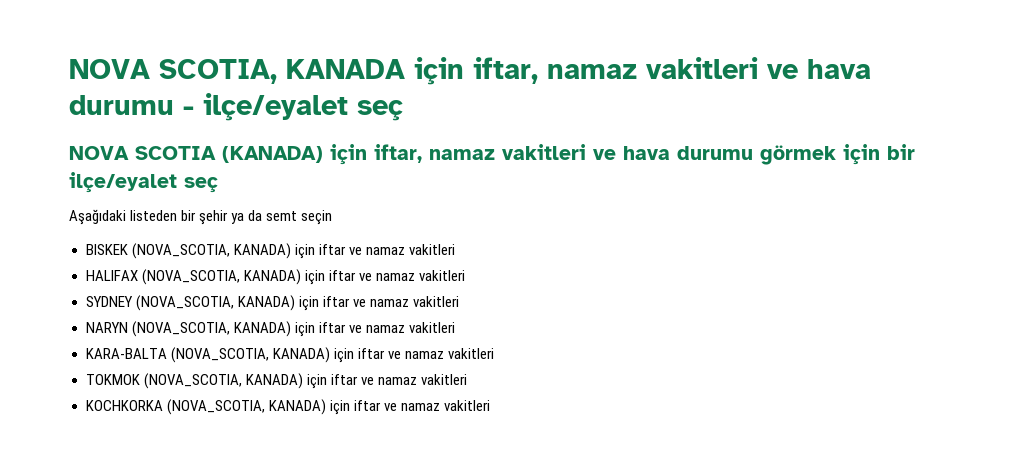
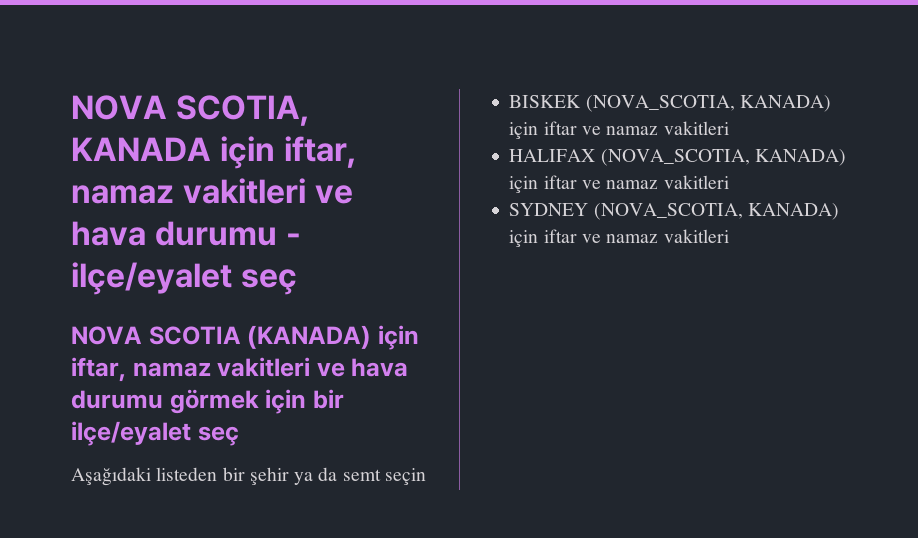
[85,321,455,337] [85,347,494,363] [85,373,467,389] [85,399,490,415] // NARYN (NOVA_SCOTIA, KANADA) için iftar ve namaz vakitleri // KARA-BALTA (NOVA_SCOTIA, KANADA) için iftar ve namaz vakitleri // TOKMOK (NOVA_SCOTIA, KANADA) için iftar ve namaz vakitleri // KOCHKORKA (NOVA_SCOTIA, KANADA) için iftar ve namaz vakitleri -> (729, 236) none

